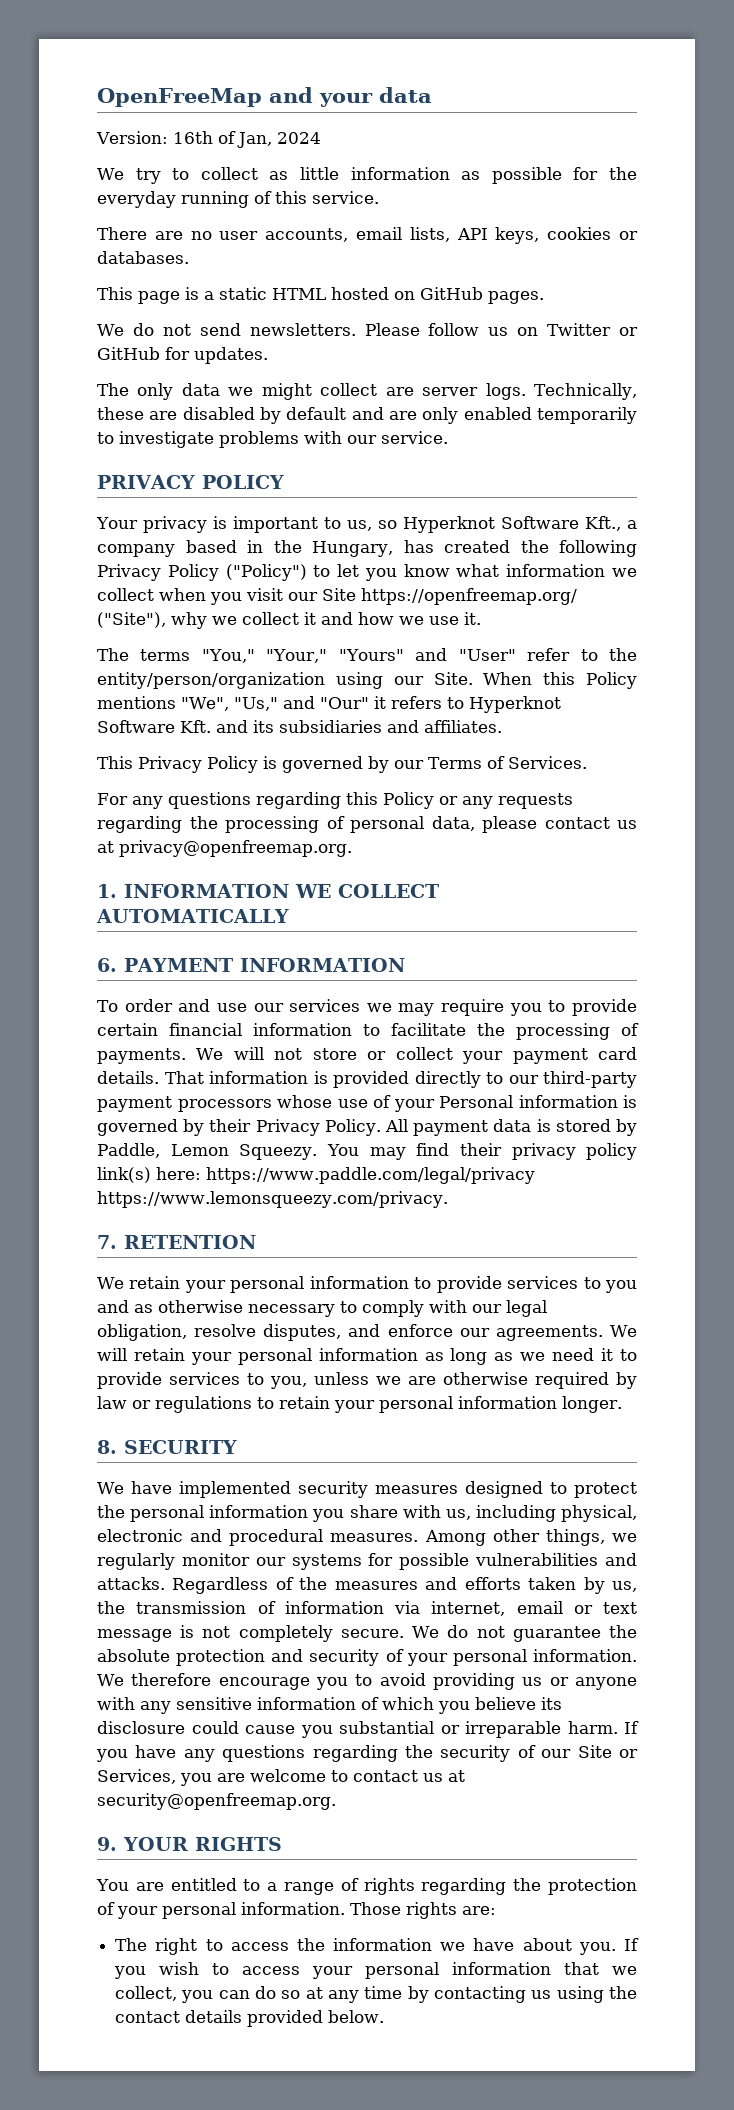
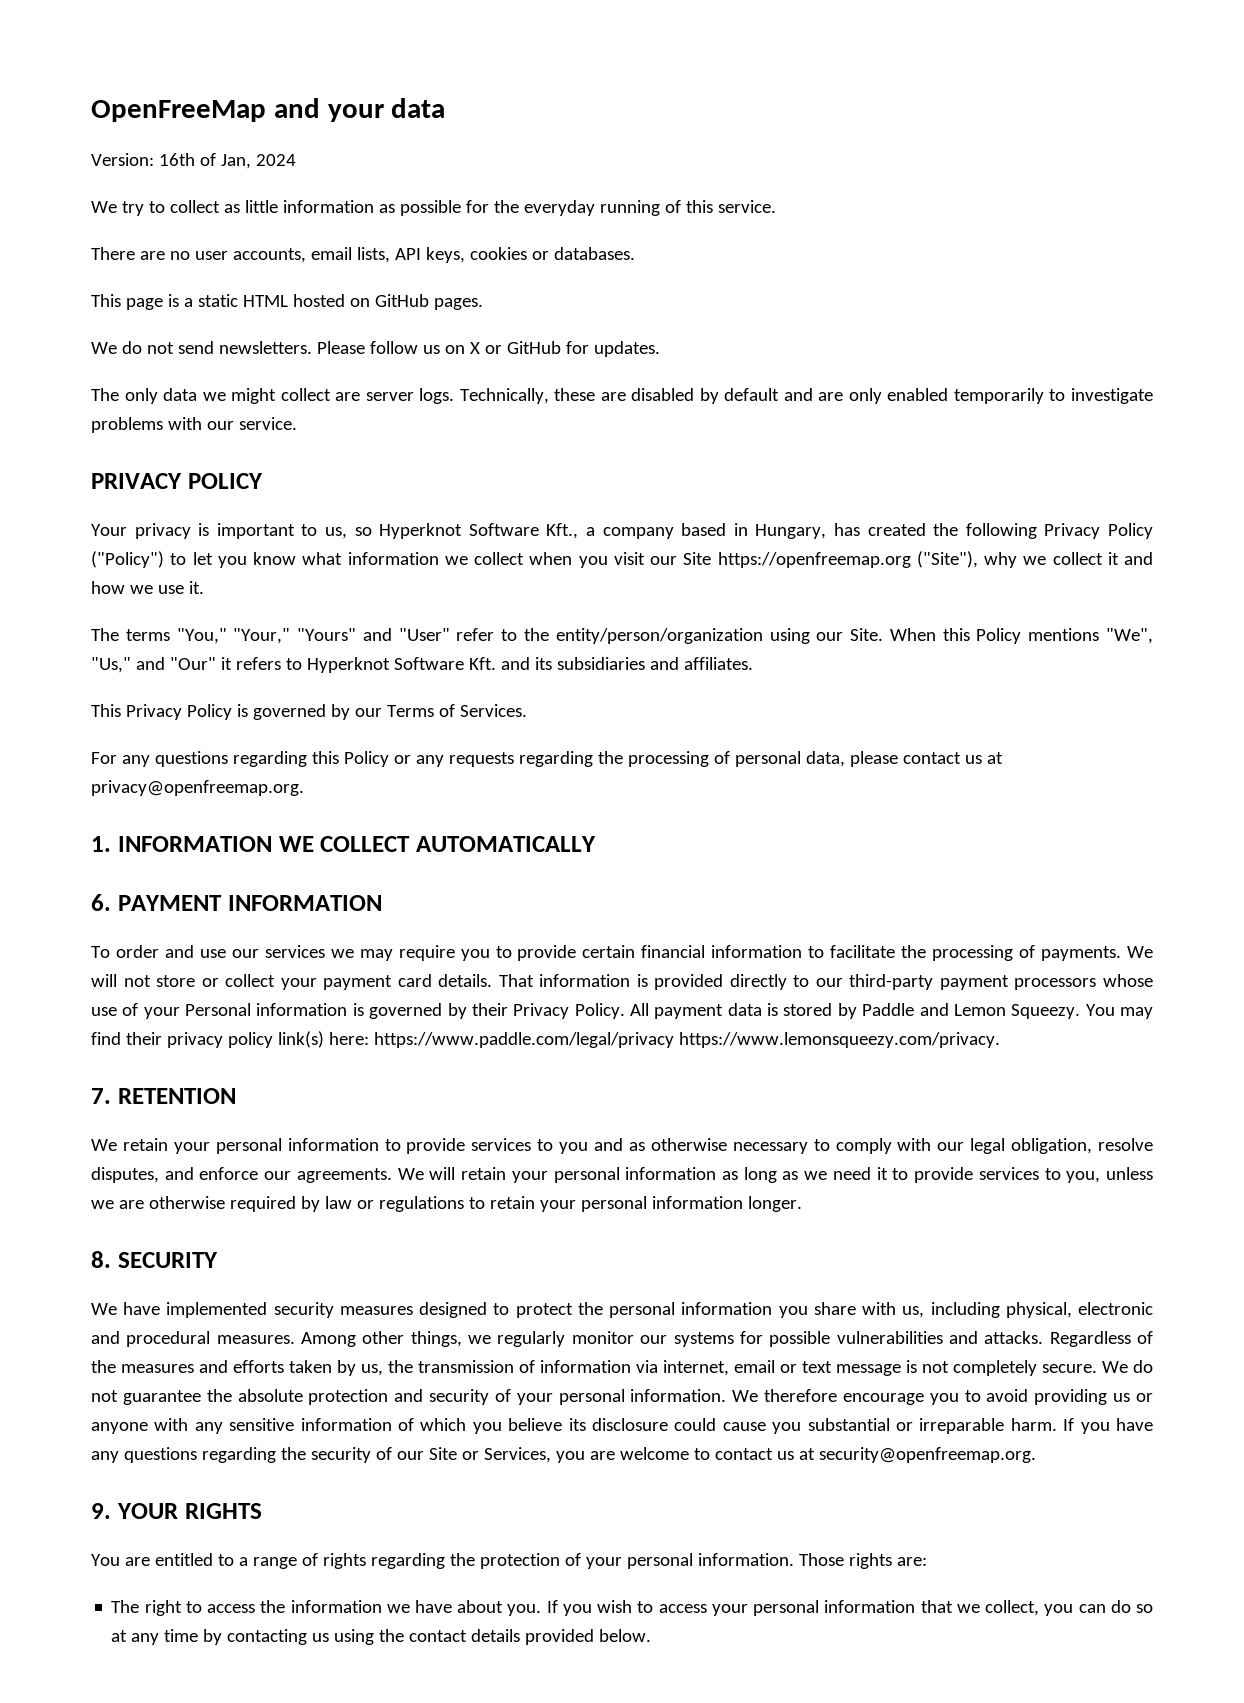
[547,323,612,336] Twitter -> [469,342,480,354] X
[273,540,302,553] the -> (748, 529) none
[361,588,577,605] https://openfreemap.org/ -> [717,552,911,568] https://openfreemap.org
[97,1143,160,1158] Paddle, -> [862,1003,949,1016] Paddle and

